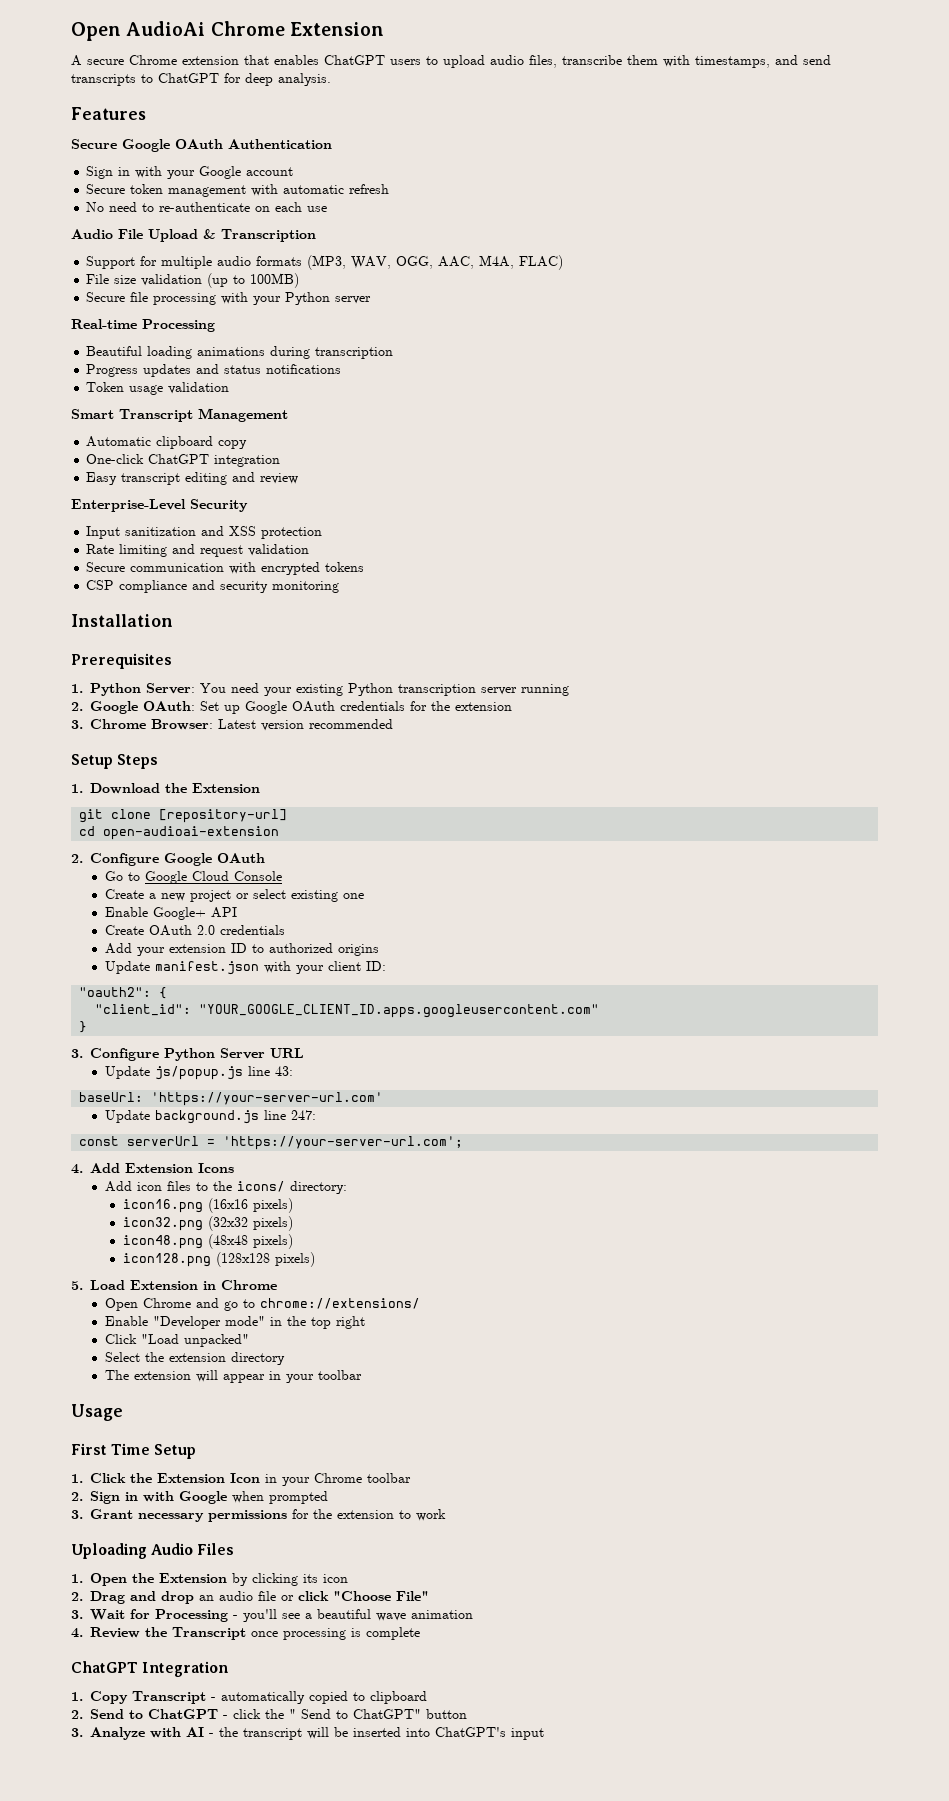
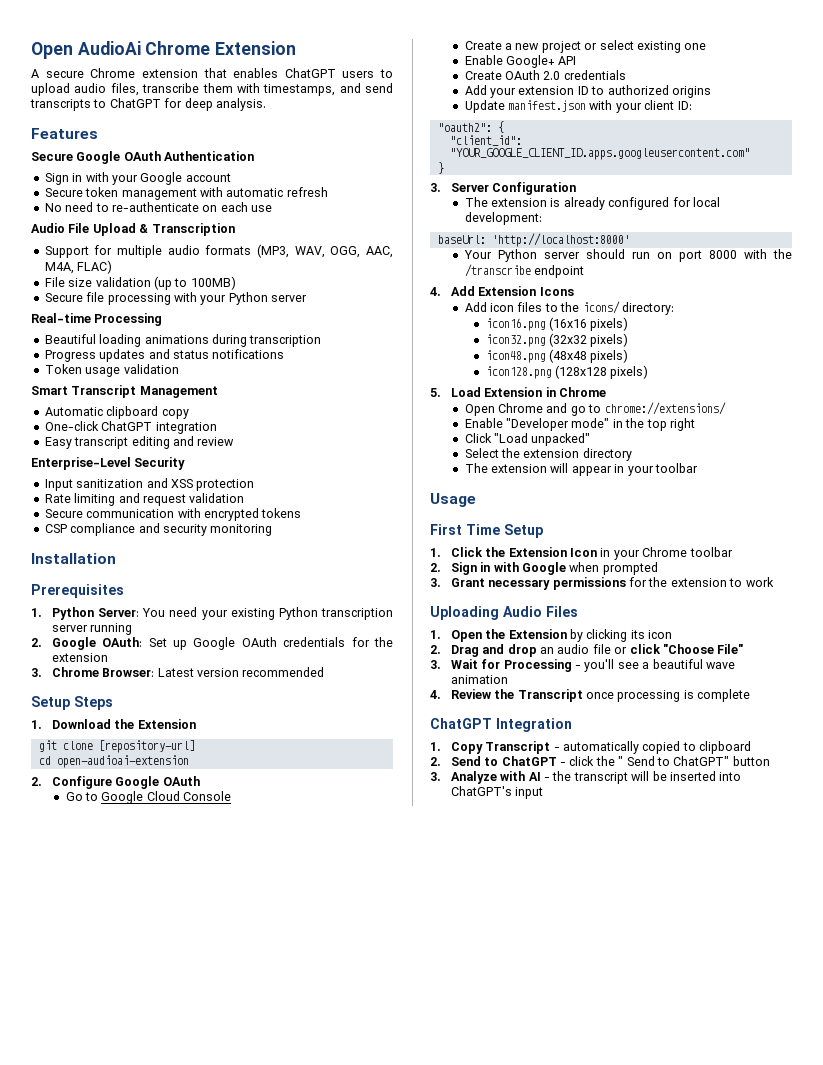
[90,1048,304,1061] [104,1066,293,1080] [79,1092,384,1106] [104,1110,316,1124] [79,1136,464,1150] Configure Python Server URL // Update js/popup.js line 43: // baseUrl: 'https://your-server-url.com' // Update background.js line 247: // const serverUrl = 'https://your-server-url.com'; -> [450,182,577,195] [464,197,720,210] [464,212,542,225] [437,233,630,247] [463,249,792,262] [464,264,584,278] Server Configuration // The extension is already configured for local development: // baseUrl: 'http://localhost:8000' // Your Python server should run on port 8000 with the /transcribe endpoint

